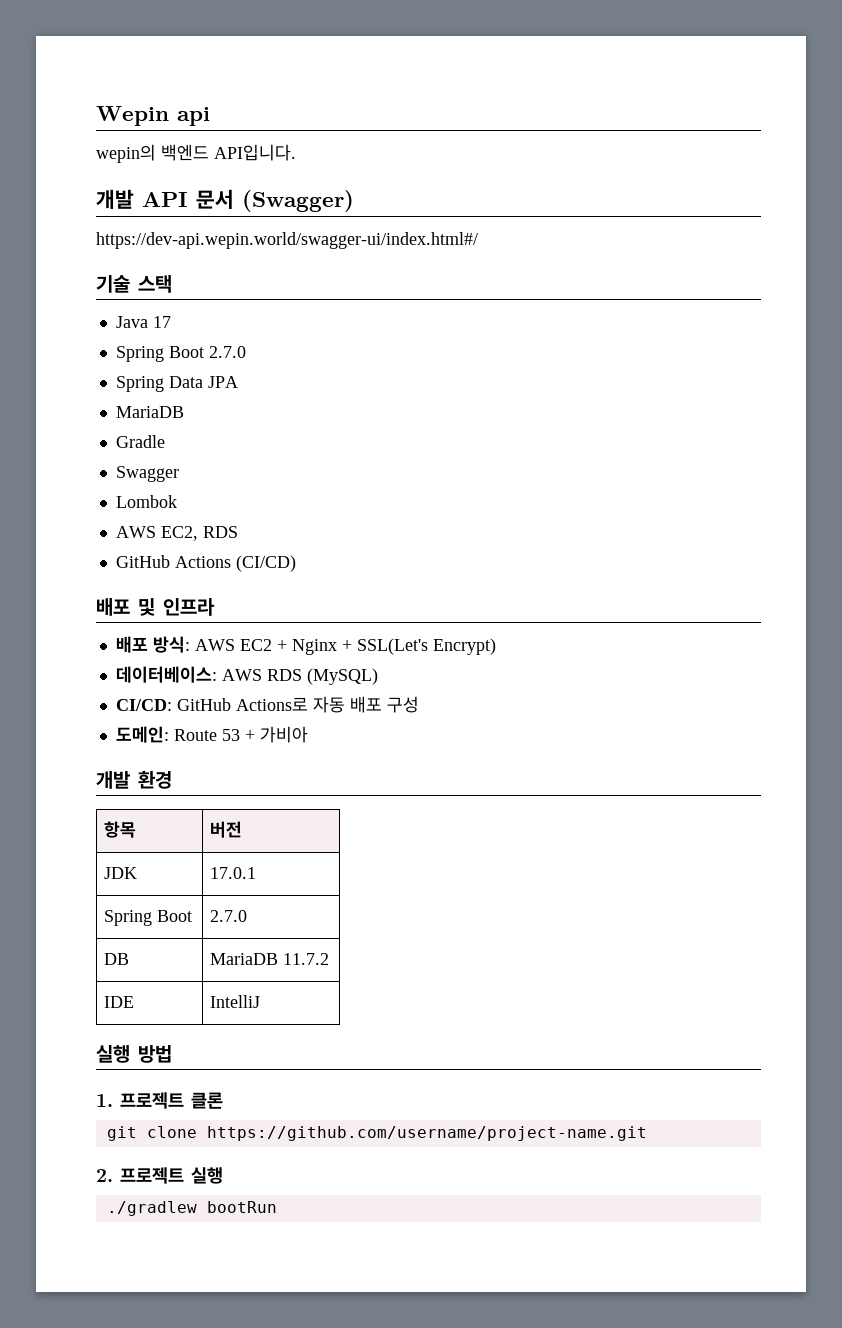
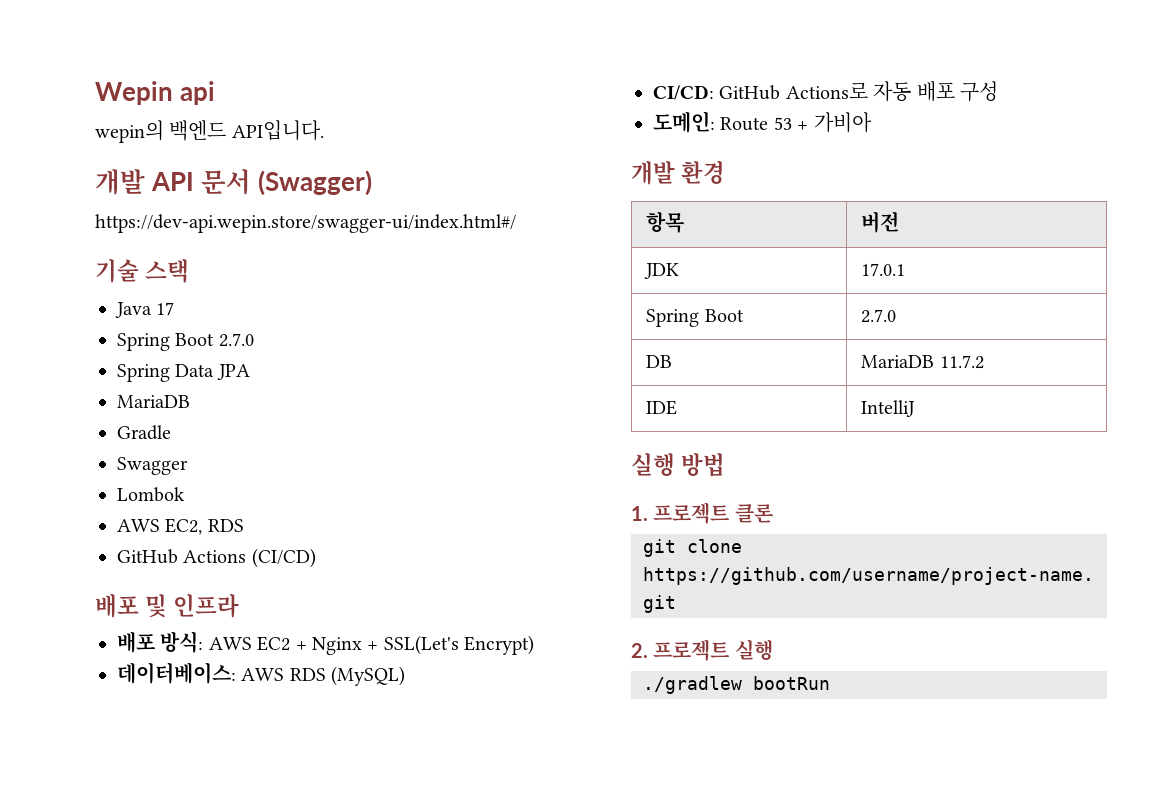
[96,232,478,249] https://dev-api.wepin.world/swagger-ui/index.html#/ -> [95,214,516,233] https://dev-api.wepin.store/swagger-ui/index.html#/

